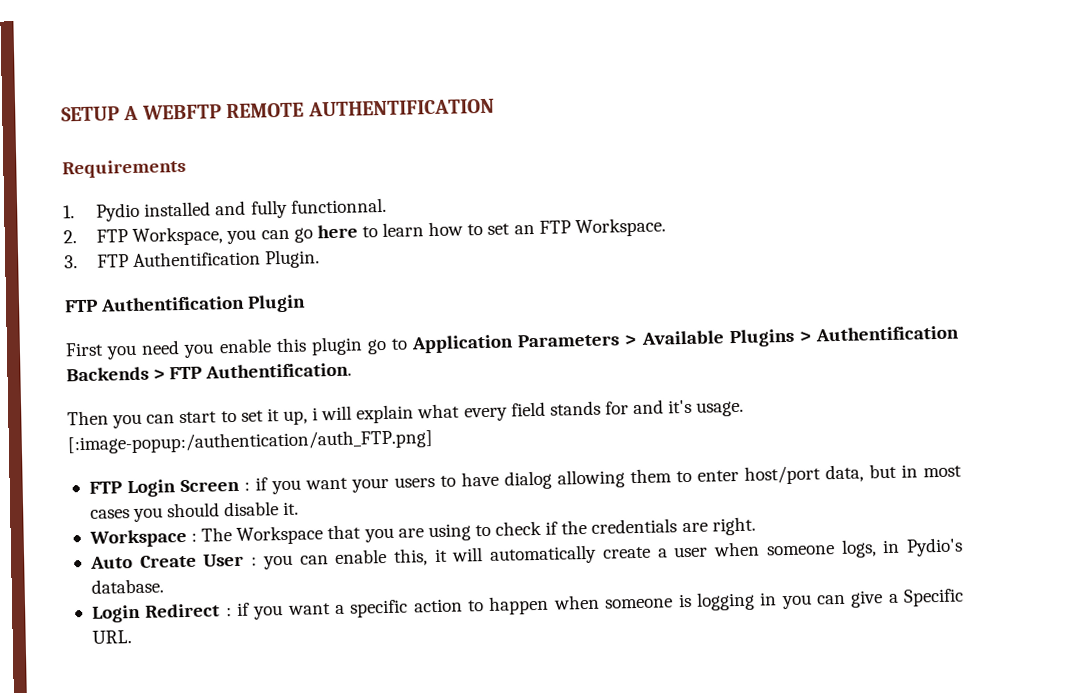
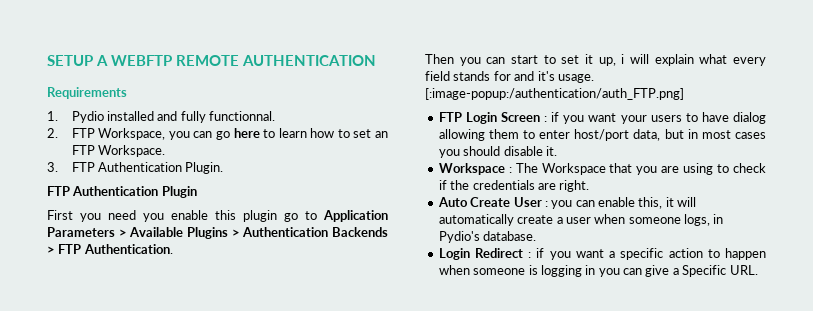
[307,98,495,117] AUTHENTIFICATION -> [242,55,376,66] AUTHENTICATION
[133,250,262,267] Authentification -> [98,162,183,172] Authentication
[100,295,246,312] Authentification -> [72,186,159,196] Authentication
[814,325,959,342] Authentification -> [242,227,329,237] Authentication
[205,362,353,379] Authentification. -> [83,244,173,254] Authentication.

